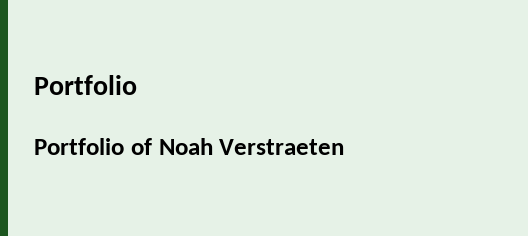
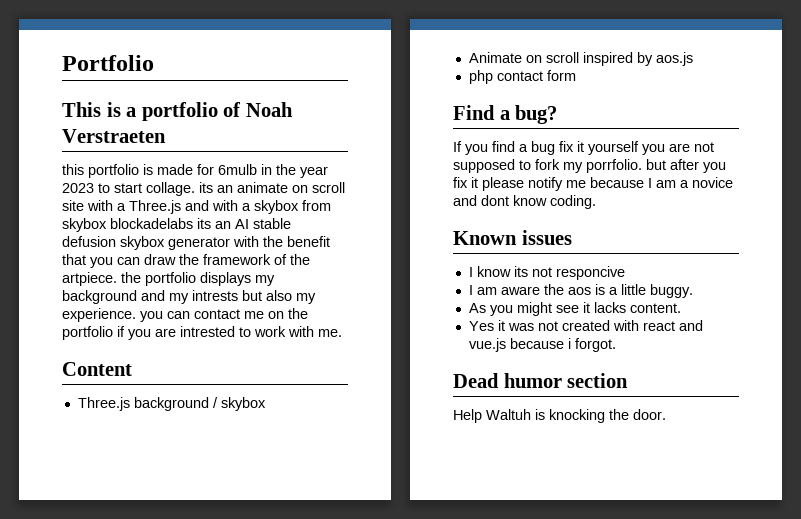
[34,138,124,155] Portfolio -> [62,102,218,121] This is a portfolio
(345, 147) none -> [62,164,328,178] [62,182,345,196] [62,200,331,214] [62,218,291,232] [62,236,330,250] [62,254,310,268] [62,272,275,286] [62,290,316,304] [62,308,308,322] [62,326,342,340] [62,362,132,376] [77,397,266,411] [468,52,693,66] [468,70,576,84] [453,105,558,124] [453,141,714,155] [453,159,726,173] [453,177,733,191] [453,195,596,209] [453,230,572,245] [468,266,625,280] [468,284,693,298] [468,302,681,316] [468,320,703,331] [468,338,616,352] [453,373,629,388] [453,409,666,423] // this portfolio is made for 6mulb in the year 2023 to start collage. its an animate on scroll site with a Three.js and with a skybox from skybox blockadelabs its an AI stable defusion skybox generator with the benefit that you can draw the framework of the artpiece. the portfolio displays my background and my intrests but also my experience. you can contact me on the portfolio if you are intrested to work with me. // Content // Three.js background / skybox // Animate on scroll inspired by aos.js // php contact form // Find a bug? // If you find a bug fix it yourself you are not supposed to fork my porrfolio. but after you fix it please notify me because I am a novice and dont know coding. // Known issues // I know its not responcive // I am aware the aos is a little buggy. // As you might see it lacks content. // Yes it was not created with react and vue.js because i forgot. // Dead humor section // Help Waltuh is knocking the door.

